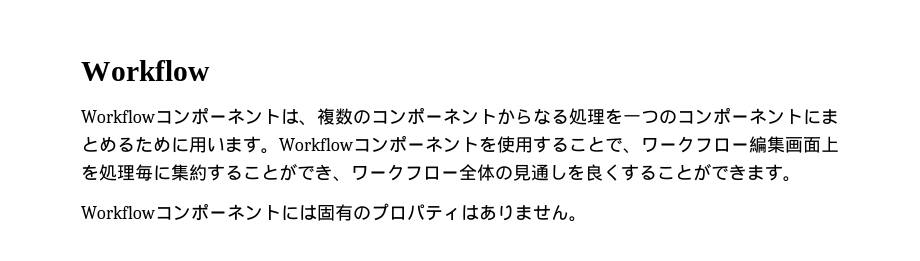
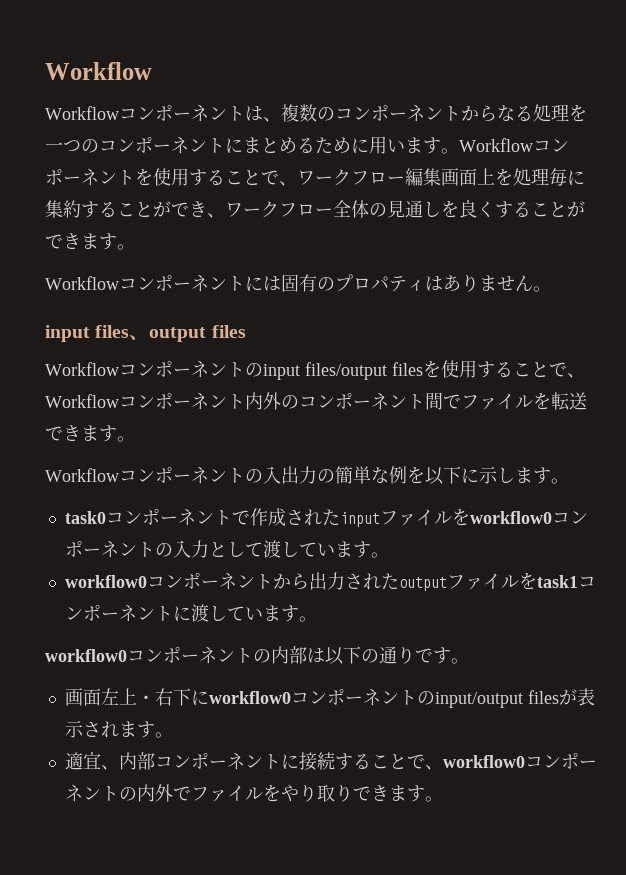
(587, 219) none -> [45,325,246,342] [45,360,585,380] [45,392,587,411] [45,425,135,442] [45,466,569,485] [64,508,588,527] [64,540,389,558] [64,572,596,591] [64,604,317,622] [45,646,469,665] [64,688,595,708] [64,720,173,738] [64,752,597,771] [64,784,443,802] // input files、output files // Workflowコンポーネントのinput files/output filesを使用することで、Workflowコンポーネント内外のコンポーネント間でファイルを転送できます。 // Workflowコンポーネントの入出力の簡単な例を以下に示します。 // task0コンポーネントで作成されたinputファイルをworkflow0コンポーネントの入力として渡しています。 // workflow0コンポーネントから出力されたoutputファイルをtask1コンポーネントに渡しています。 // workflow0コンポーネントの内部は以下の通りです。 // 画面左上・右下にworkflow0コンポーネントのinput/output filesが表示されます。 // 適宜、内部コンポーネントに接続することで、workflow0コンポーネントの内外でファイルをやり取りできます。

